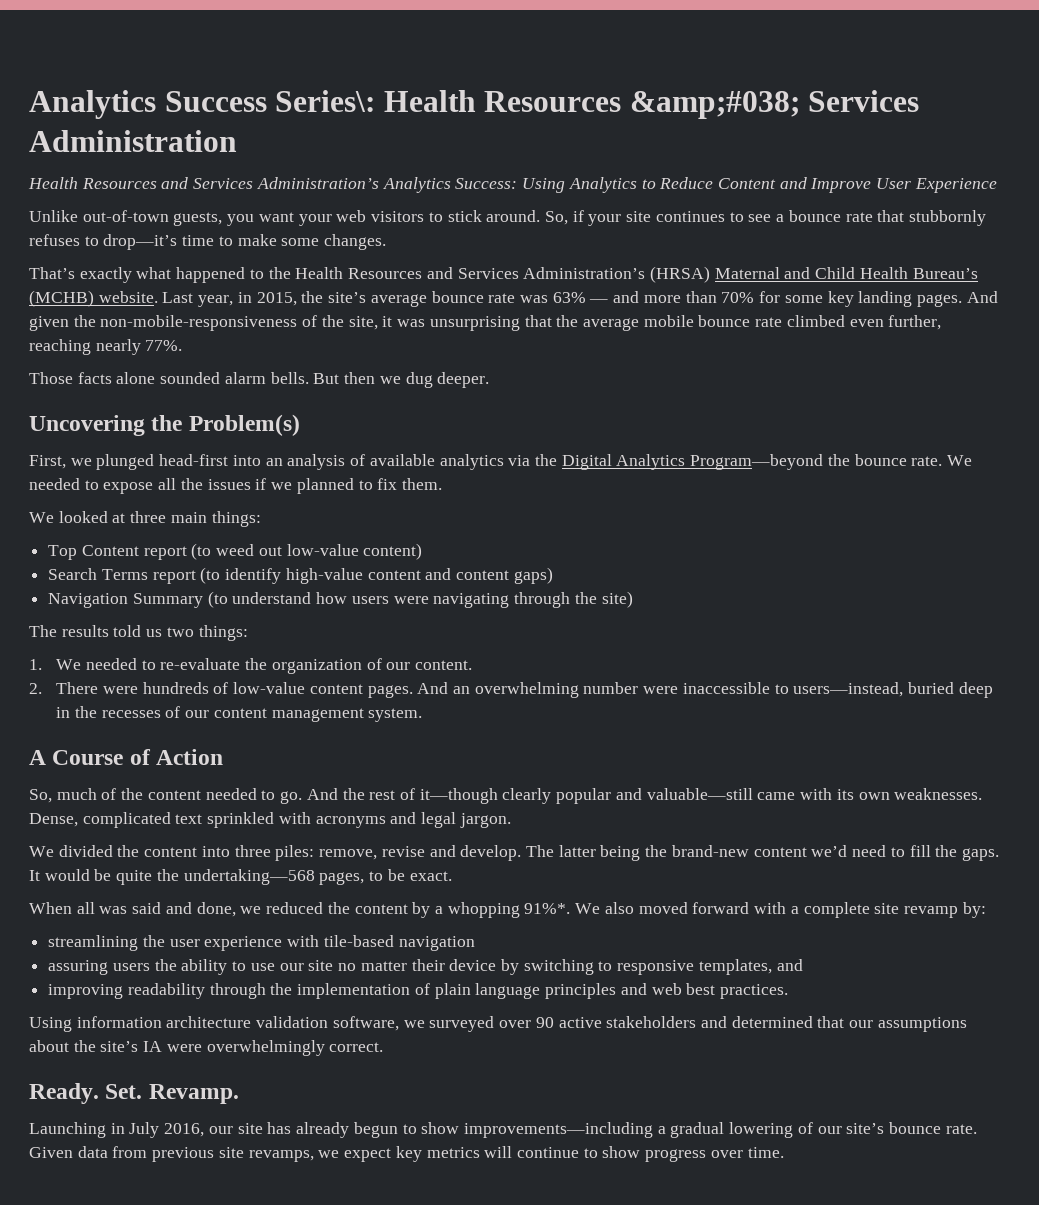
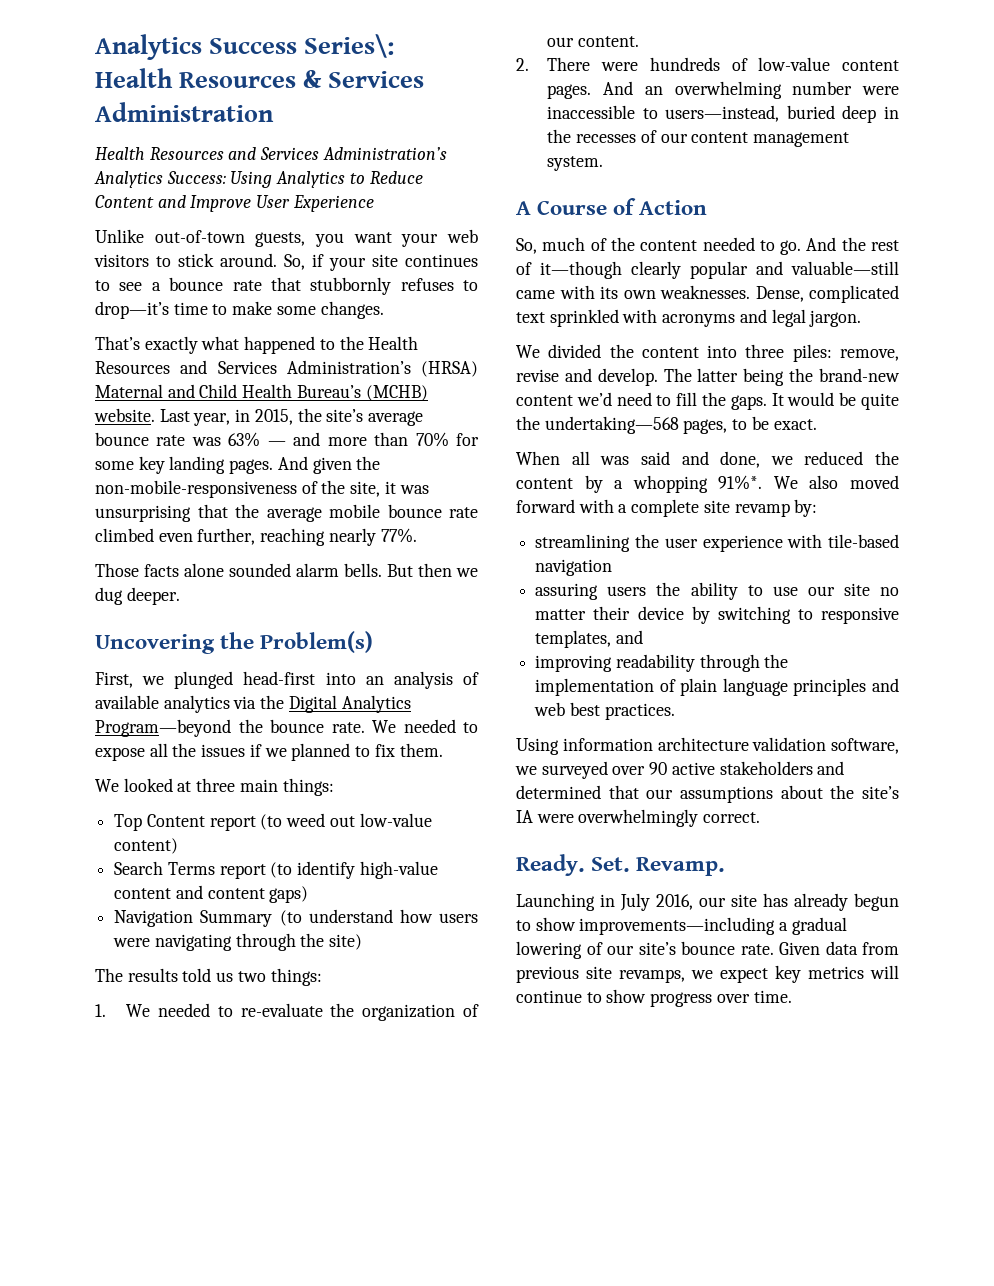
[629,91,800,119] &amp;#038; -> [303,70,323,88] &

